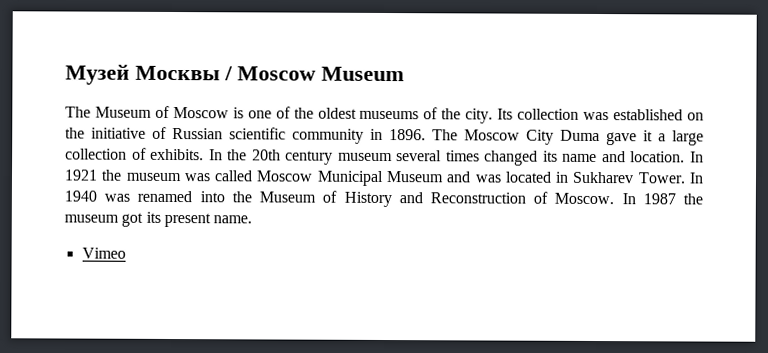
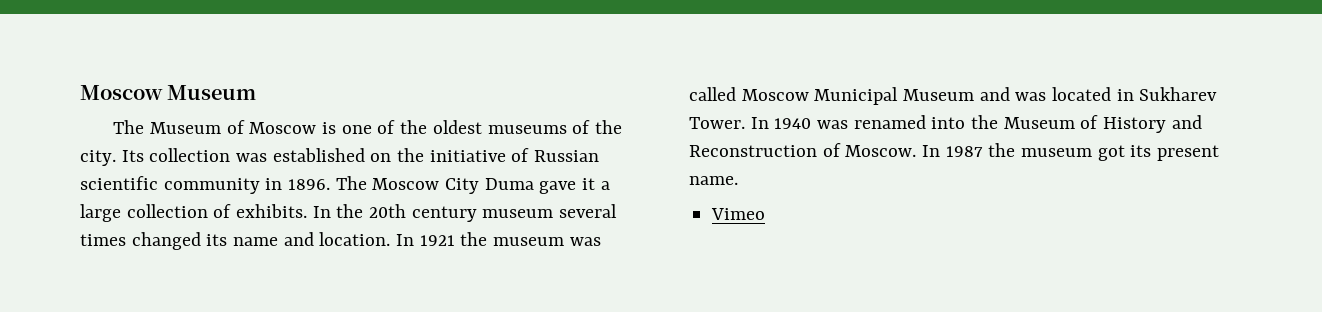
[65,64,233,85] Музей Москвы / -> (80, 92) none

